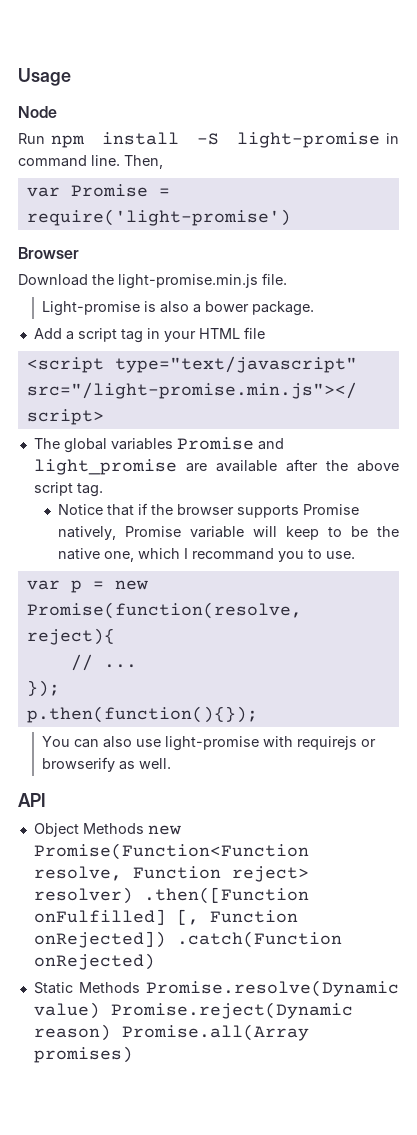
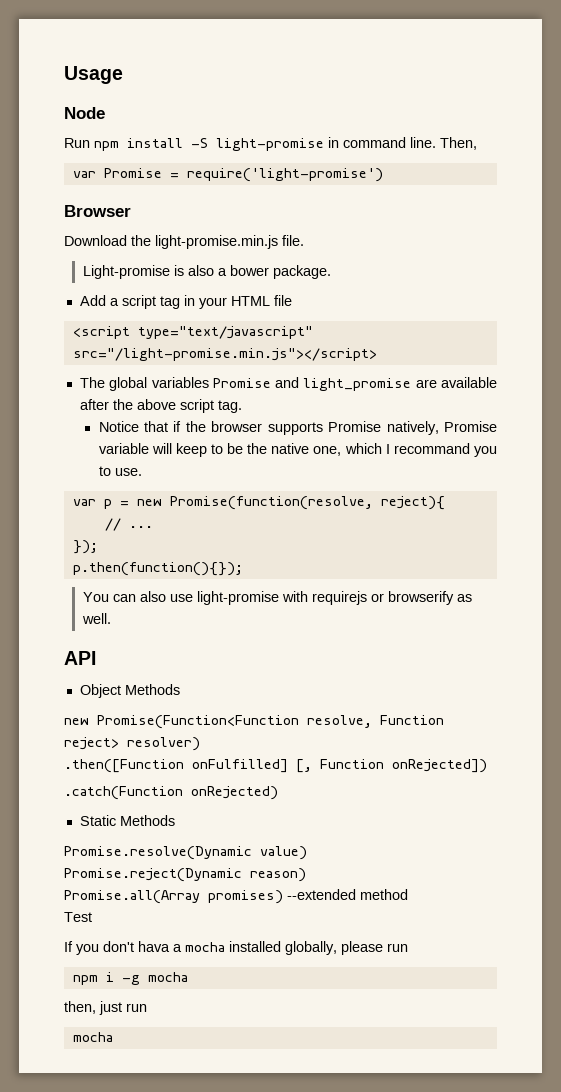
(144, 828) none -> (180, 689) //
(133, 895) none -> (200, 744) //
(166, 939) none -> (487, 766) //
(140, 987) none -> (175, 820) //
(100, 1010) none -> (307, 853) //
(111, 1032) none -> (306, 875) //
(133, 1054) none -> [287,889,408,900] [64,912,92,922] [64,941,408,955] [72,972,188,985] [64,1001,147,1015] [72,1032,113,1042] --extended method // Test // If you don't hava a mocha installed globally, please run // npm i -g mocha // then, just run // mocha

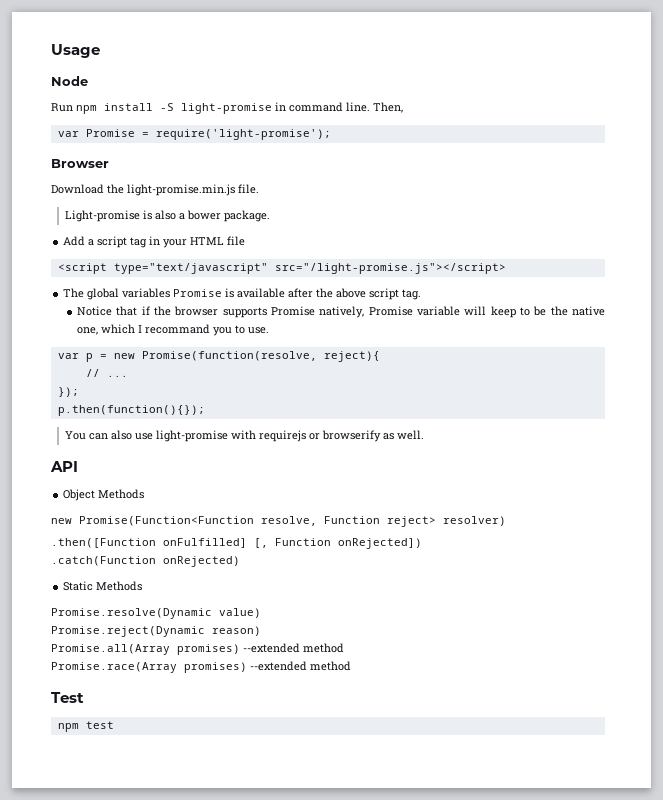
[186,168,383,182] require('light-promise') -> [155,129,331,140] require('light-promise');
[72,348,377,361] src="/light-promise.min.js"></script> -> [274,263,506,274] src="/light-promise.js"></script>
[275,377,437,391] and light_promise are -> [225,288,235,298] is
[64,912,92,922] [64,941,408,955] [72,972,188,985] [64,1001,147,1015] [72,1032,113,1042] Test // If you don't hava a mocha installed globally, please run // npm i -g mocha // then, just run // mocha -> [51,661,351,673] [51,692,84,703] [57,721,114,732] Promise.race(Array promises) --extended method // Test // npm test

